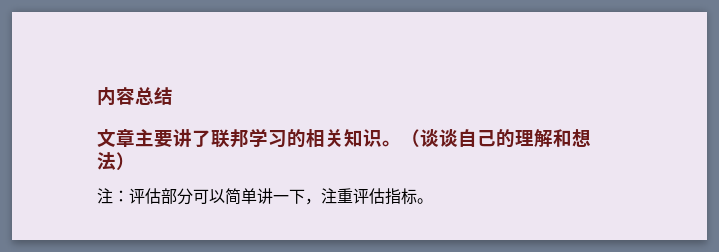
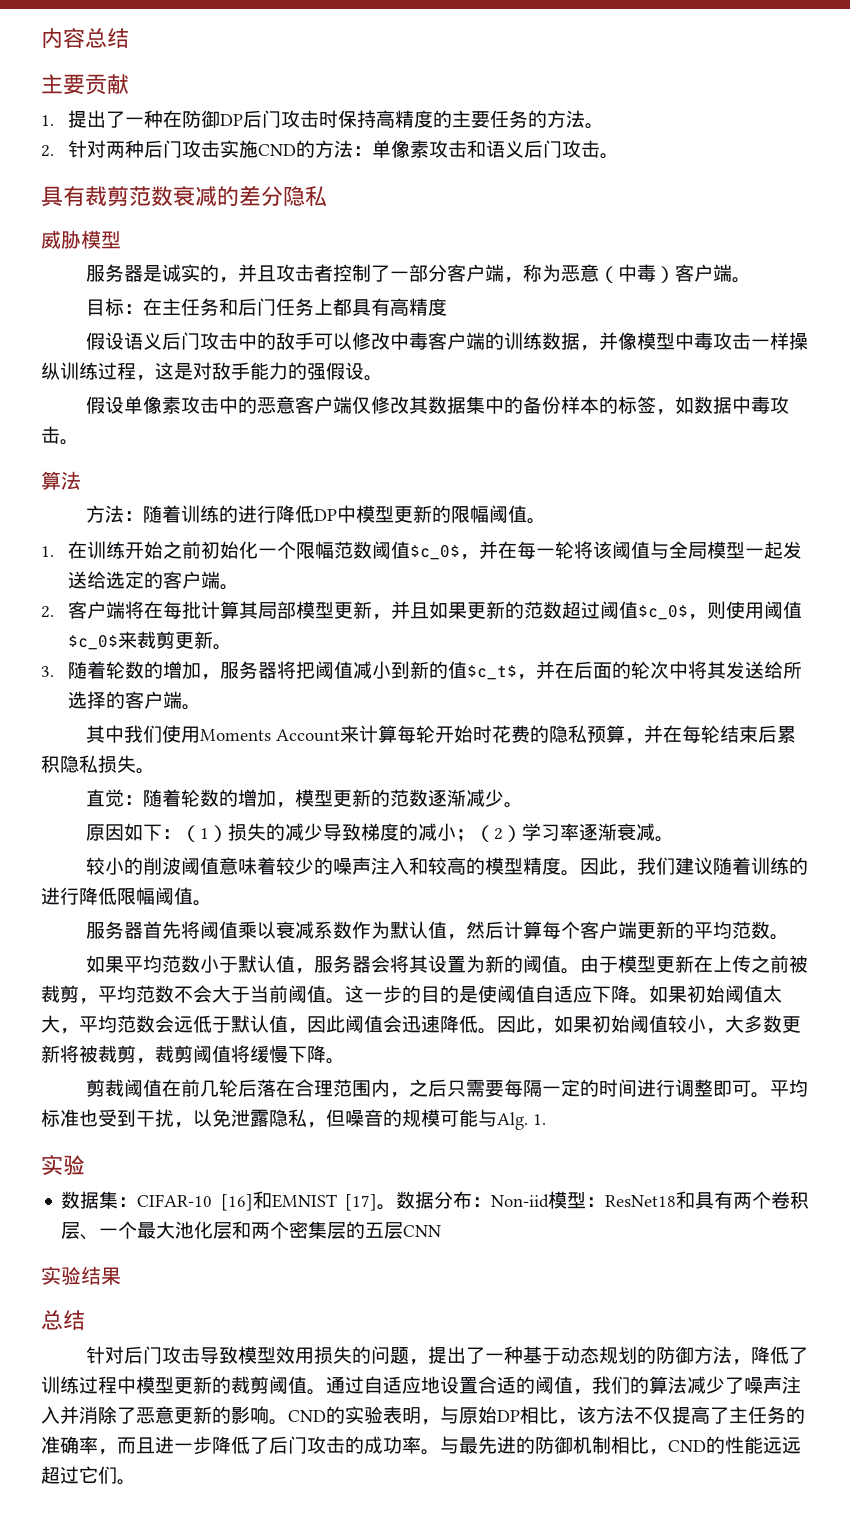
[97,128,591,148] [97,152,135,170] [97,188,417,205] 文章主要讲了联邦学习的相关知识。（谈谈自己的理解和想法） // 注：评估部分可以简单讲一下，注重评估指标 -> [41,74,129,95] [41,110,605,129] [41,140,620,159] [41,185,327,207] [41,230,121,249] [85,264,751,283] [85,298,447,316] [85,332,808,351] [41,362,383,381] [85,396,789,415] [41,426,79,445] [41,471,81,490] [85,505,546,524] [41,541,803,560] [68,571,240,590] [41,601,803,620] [68,631,233,650] [41,661,803,680] [68,691,202,710] [85,725,796,744] [41,755,155,774] [85,789,523,808] [85,823,674,842] [85,857,808,876] [41,887,212,906] [85,921,789,940] [85,955,808,974] [41,985,782,1004] [41,1015,801,1034] [41,1045,345,1064] [85,1079,808,1098] [41,1109,546,1130] [41,1155,85,1175] [61,1191,809,1211] [61,1221,442,1240] [41,1266,121,1285] [41,1310,85,1330] [85,1346,808,1365] [41,1376,801,1395] [41,1406,805,1425] [41,1436,801,1455] [41,1466,117,1484] 主要贡献 // 1.提出了一种在防御DP后门攻击时保持高精度的主要任务的方法。 // 2.针对两种后门攻击实施CND的方法：单像素攻击和语义后门攻击。 // 具有裁剪范数衰减的差分隐私 // 威胁模型 // 服务器是诚实的，并且攻击者控制了一部分客户端，称为恶意（中毒）客户端。 // 目标：在主任务和后门任务上都具有高精度 // 假设语义后门攻击中的敌手可以修改中毒客户端的训练数据，并像模型中毒攻击一样操纵训练过程，这是对敌手能力的强假设。 // 假设单像素攻击中的恶意客户端仅修改其数据集中的备份样本的标签，如数据中毒攻击。 // 算法 // 方法：随着训练的进行降低DP中模型更新的限幅阈值。 // 1.在训练开始之前初始化一个限幅范数阈值$c_0$，并在每一轮将该阈值与全局模型一起发送给选定的客户端。 // 2.客户端将在每批计算其局部模型更新，并且如果更新的范数超过阈值$c_0$，则使用阈值$c_0$来裁剪更新。 // 3.随着轮数的增加，服务器将把阈值减小到新的值$c_t$，并在后面的轮次中将其发送给所选择的客户端。 // 其中我们使用Moments Account来计算每轮开始时花费的隐私预算，并在每轮结束后累积隐私损失。 // 直觉：随着轮数的增加，模型更新的范数逐渐减少。 // 原因如下：（1）损失的减少导致梯度的减小；（2）学习率逐渐衰减。 // 较小的削波阈值意味着较少的噪声注入和较高的模型精度。因此，我们建议随着训练的进行降低限幅阈值。 // 服务器首先将阈值乘以衰减系数作为默认值，然后计算每个客户端更新的平均范数。 // 如果平均范数小于默认值，服务器会将其设置为新的阈值。由于模型更新在上传之前被裁剪，平均范数不会大于当前阈值。这一步的目的是使阈值自适应下降。如果初始阈值太大，平均范数会远低于默认值，因此阈值会迅速降低。因此，如果初始阈值较小，大多数更新将被裁剪，裁剪阈值将缓慢下降。 // 剪裁阈值在前几轮后落在合理范围内，之后只需要每隔一定的时间进行调整即可。平均标准也受到干扰，以免泄露隐私，但噪音的规模可能与Alg. 1. // 实验 // 数据集：CIFAR-10 [16]和EMNIST [17]。数据分布：Non-iid模型：ResNet18和具有两个卷积层、一个最大池化层和两个密集层的五层CNN // 实验结果 // 总结 // 针对后门攻击导致模型效用损失的问题，提出了一种基于动态规划的防御方法，降低了训练过程中模型更新的裁剪阈值。通过自适应地设置合适的阈值，我们的算法减少了噪声注入并消除了恶意更新的影响。CND的实验表明，与原始DP相比，该方法不仅提高了主任务的准确率，而且进一步降低了后门攻击的成功率。与最先进的防御机制相比，CND的性能远远超过它们

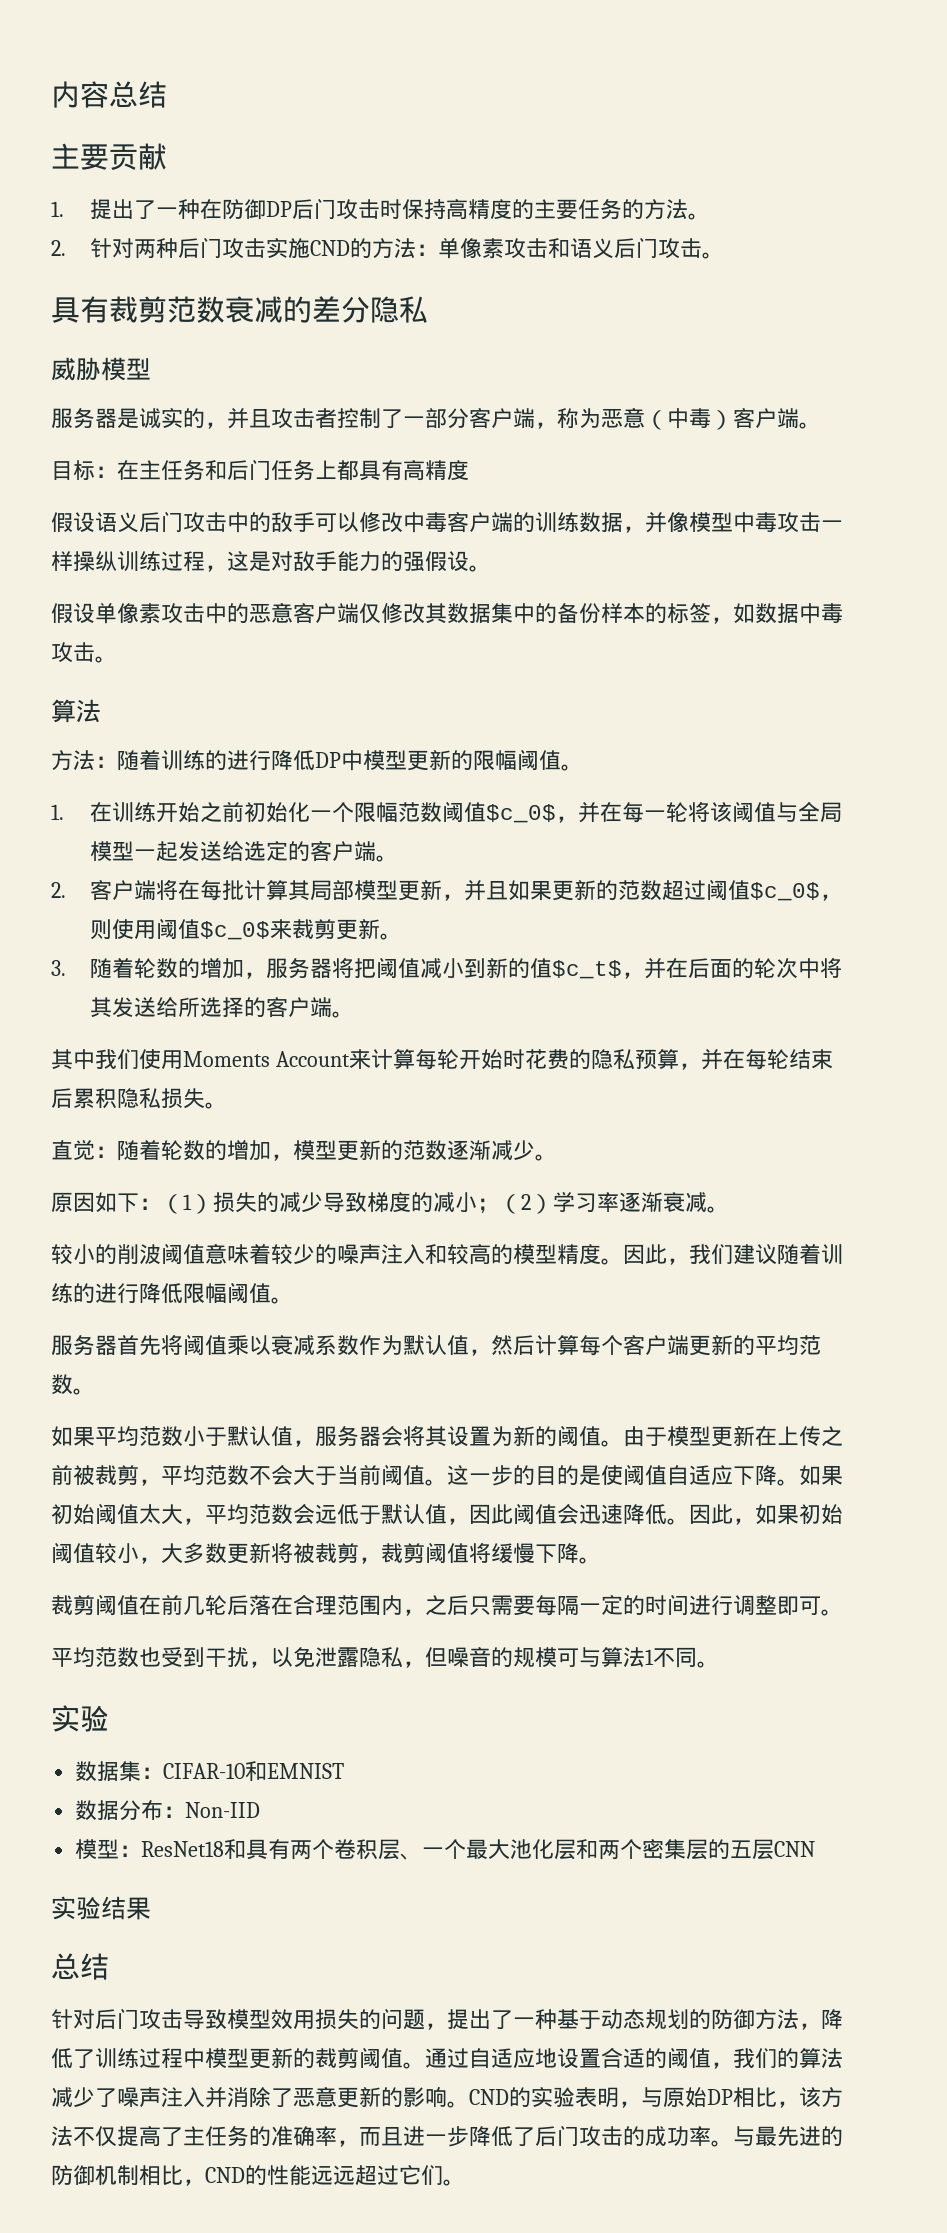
[85,1079,124,1097] 剪裁 -> [51,1595,95,1615] 裁剪
[769,1079,808,1097] [41,1109,79,1127] 平均标准 -> [51,1647,139,1668] // 平均范数
[459,1109,546,1130] 能与Alg. 1. -> [579,1647,719,1668] 与算法1不同。
[220,1194,253,1211] [16] -> (246, 1771) none
[344,1194,396,1211] [17]。 -> (345, 1771) //
[490,1194,549,1208] Non-iid -> [185,1802,261,1818] Non-IID //

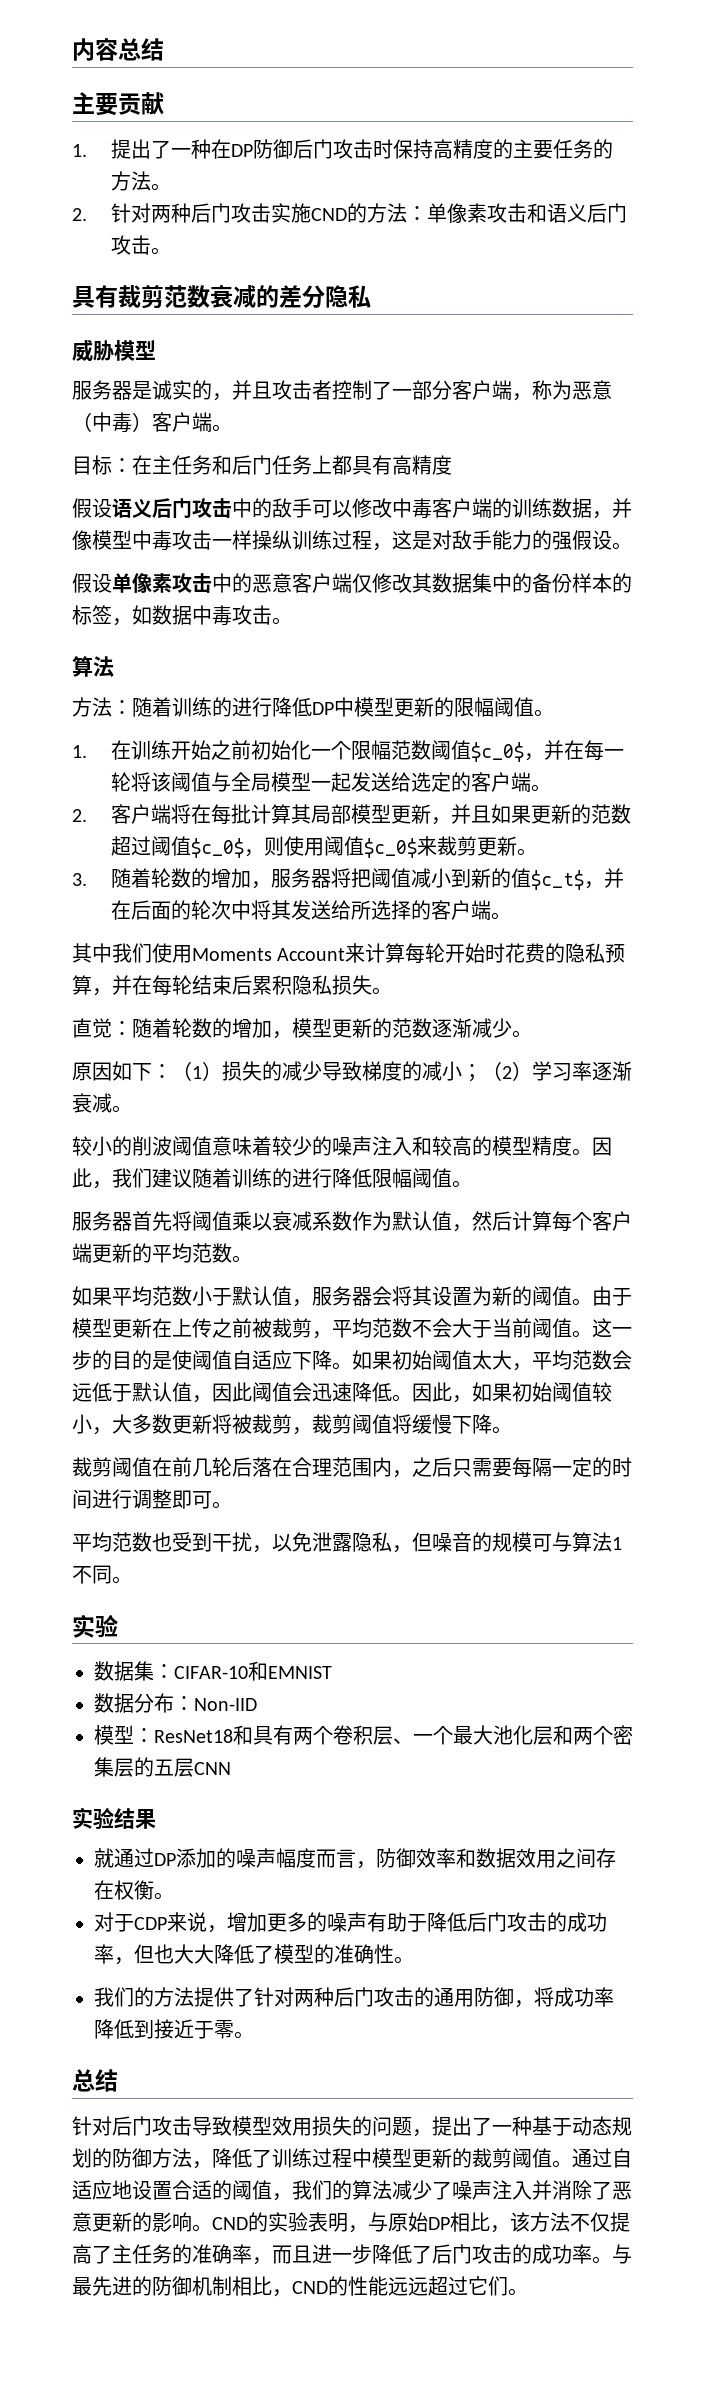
[221,199,292,220] 防御DP -> [231,139,294,159] DP防御
(151, 1908) none -> [94,1848,616,1869] [94,1880,174,1900] [94,1912,607,1933] [94,1944,414,1965] [94,1987,614,2008] [94,2019,254,2039] // 就通过DP添加的噪声幅度而言，防御效率和数据效用之间存在权衡。 // 对于CDP来说，增加更多的噪声有助于降低后门攻击的成功率，但也大大降低了模型的准确性。 // 我们的方法提供了针对两种后门攻击的通用防御，将成功率降低到接近于零。

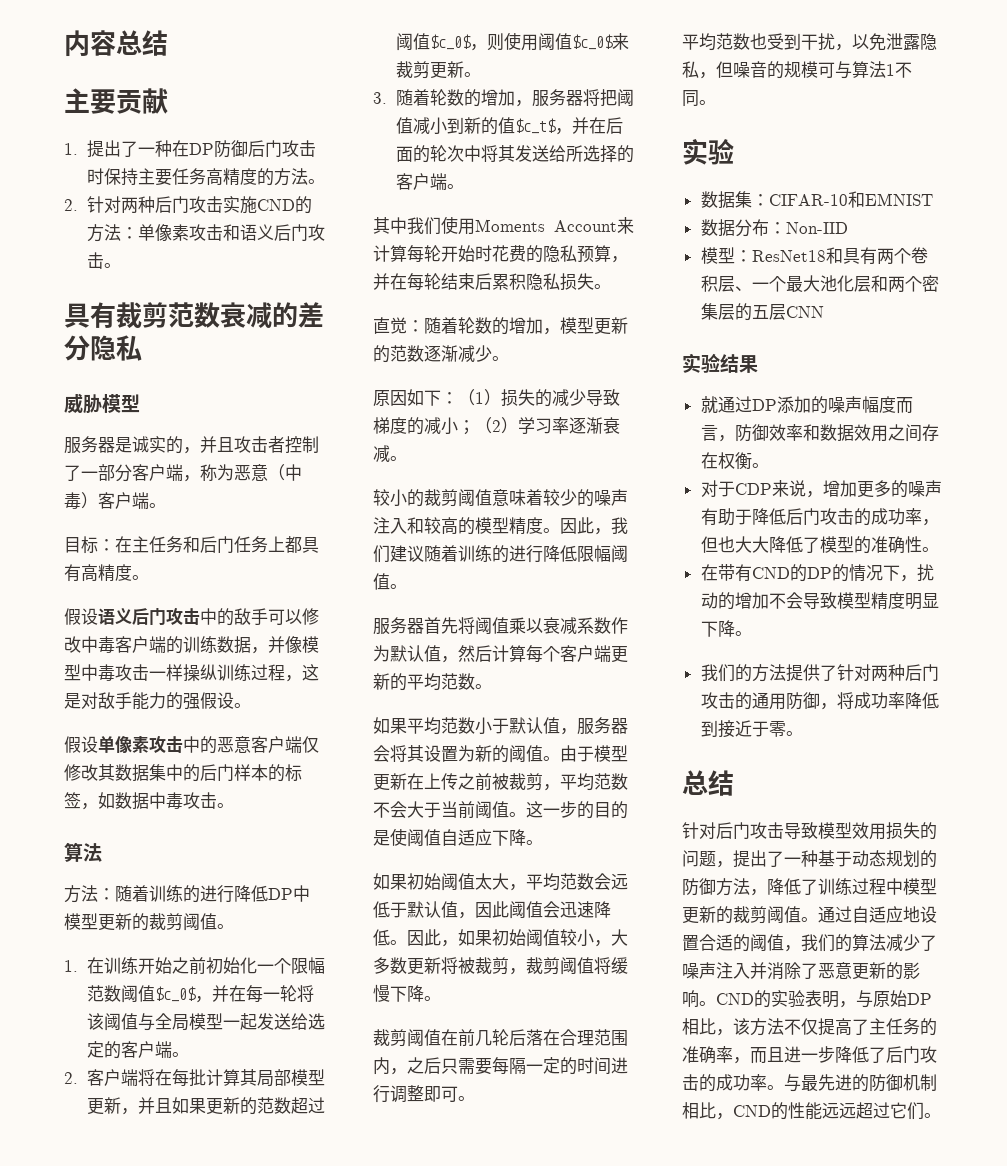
[433,139,514,159] 高精度的 -> (138, 177) none
(594, 149) none -> [205,168,257,186] 高精度
(452, 465) none -> [132,575,149,580] 。
[532,573,572,593] 备份 -> [200,764,234,781] 后门
[454,697,494,717] 限幅 -> [149,913,183,931] 裁剪
[132,1136,172,1156] 削波 -> [424,489,458,507] 裁剪
(352, 1366) none -> (543, 842) //
(414, 1960) none -> [700,564,934,582] [700,592,939,610] [700,620,752,637] // 在带有CND的DP的情况下，扰动的增加不会导致模型精度明显下降。

